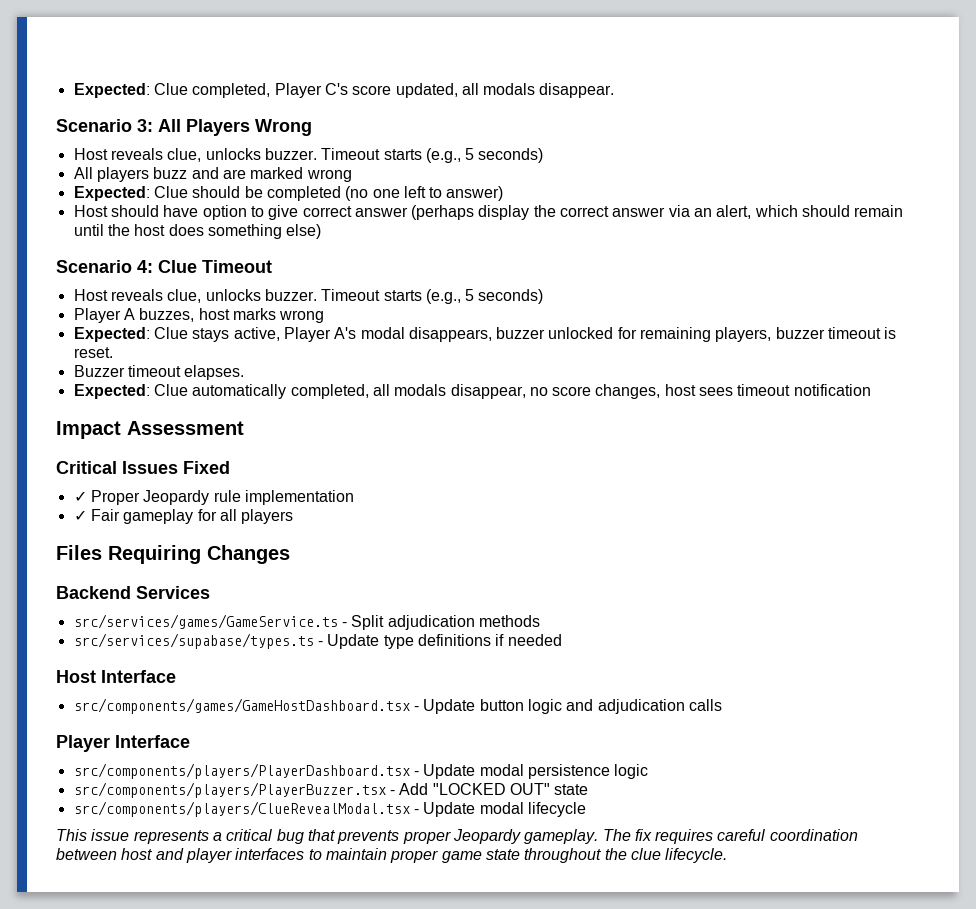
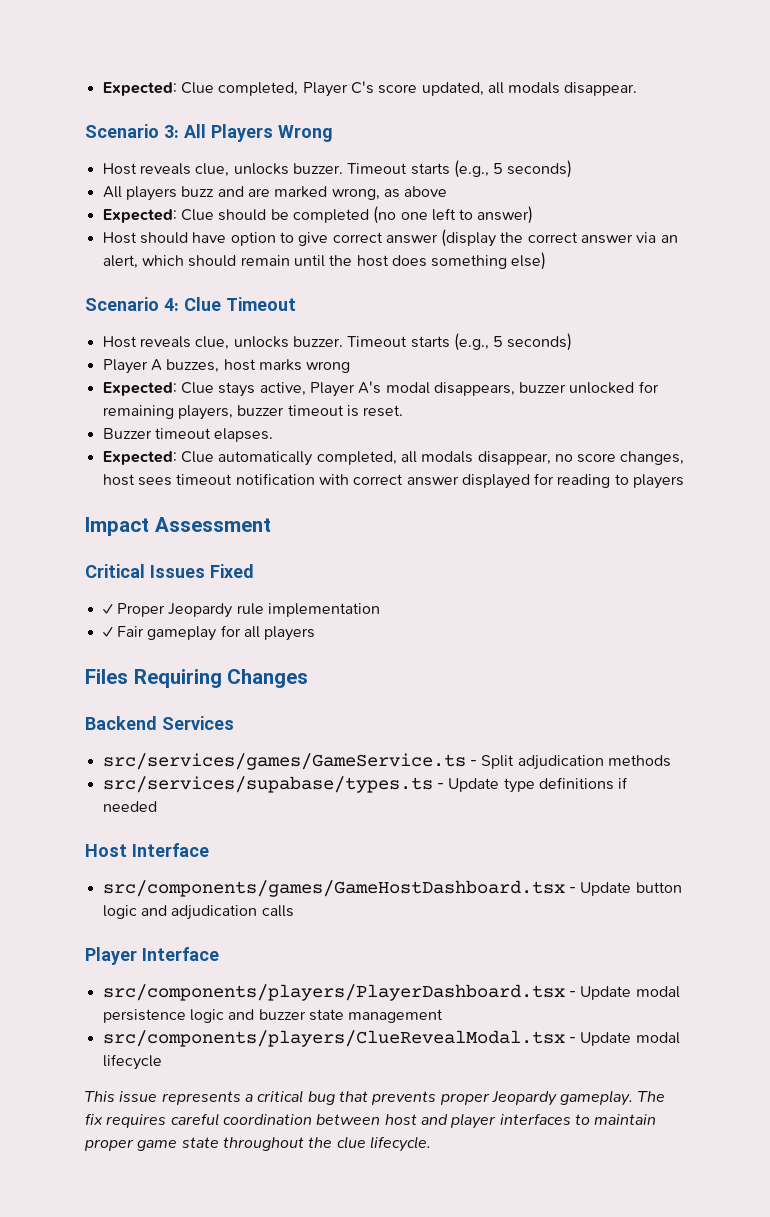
[306,169,352,182] wrong -> [331,186,448,200] wrong, as above
[411,205,530,220] (perhaps display -> [441,229,497,247] (display
(871, 390) none -> [318,473,685,489] with correct answer displayed for reading to players
[73,782,589,798] // src/components/players/PlayerBuzzer.tsx - Add "LOCKED OUT" state -> [228,1009,444,1023] and buzzer state management

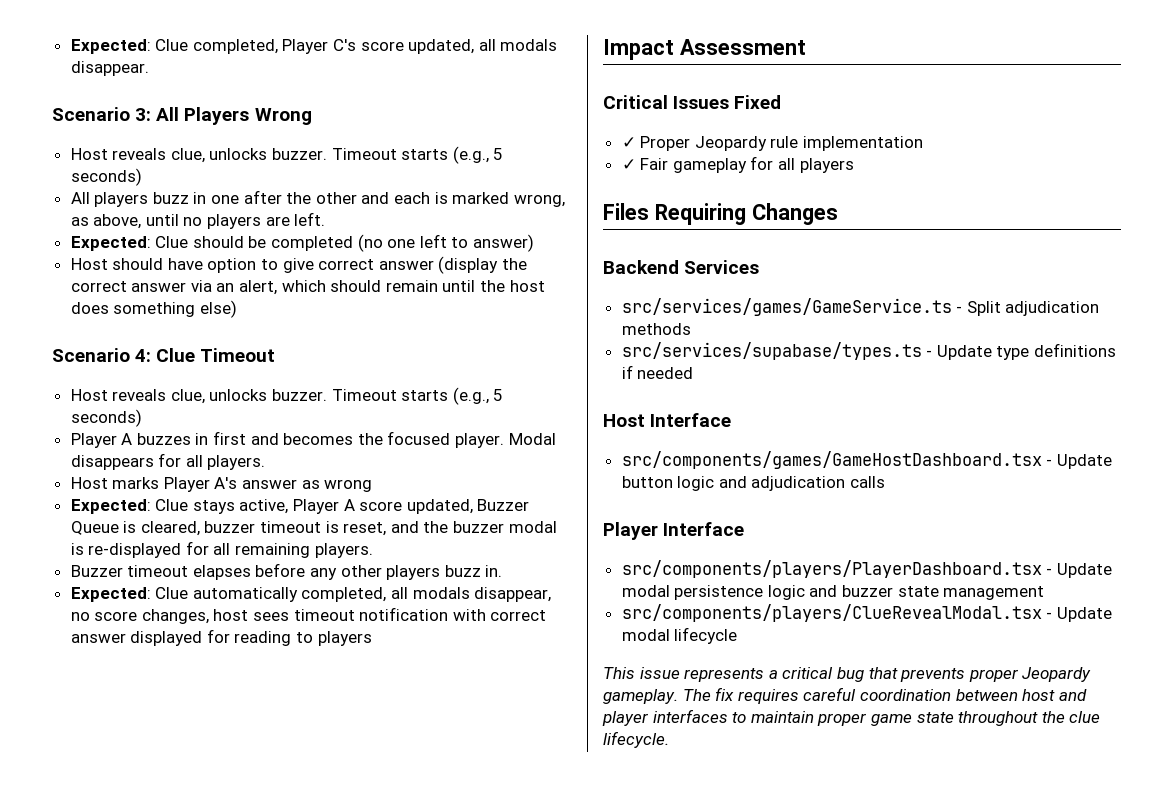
[217,186,448,200] and are marked wrong, as above -> [193,190,565,207] [70,212,326,229] in one after the other and each is marked wrong, as above, until no players are left.
[166,359,302,373] buzzes, host marks -> [136,431,556,448] [70,453,266,470] [70,477,320,492] buzzes in first and becomes the focused player. Modal disappears for all players. // Host marks Player A's answer as
[358,381,659,396] [102,405,404,420] [102,428,274,442] A's modal disappears, buzzer unlocked for remaining players, buzzer timeout is reset. // Buzzer timeout elapses. -> [343,499,530,514] [70,521,557,536] [70,541,373,558] [70,563,503,580] A score updated, Buzzer Queue is cleared, buzzer timeout is reset, and the buzzer modal is re-displayed for all remaining players. // Buzzer timeout elapses before any other players buzz in.

